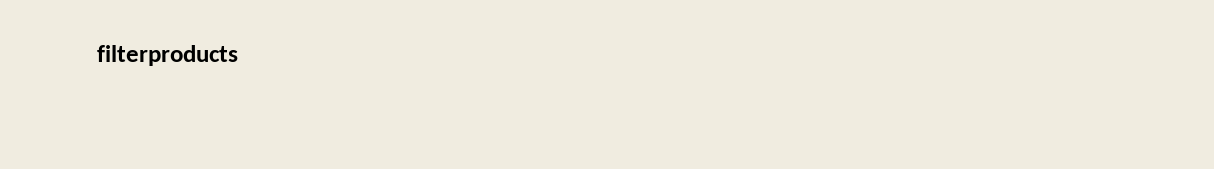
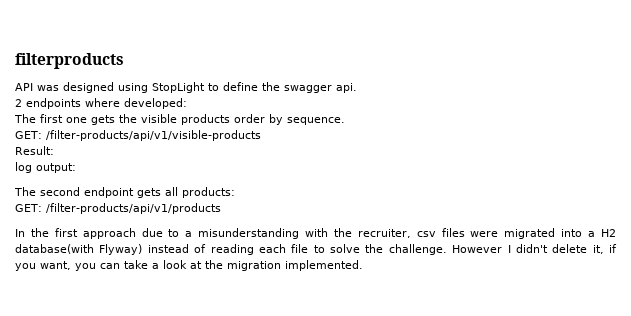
(238, 55) none -> [15,82,357,93] [15,98,187,109] [14,114,345,125] [15,130,261,141] [15,146,54,155] [15,162,76,173] [14,187,235,198] [15,203,221,214] [15,228,616,239] [15,244,617,255] [15,260,363,271] // API was designed using StopLight to define the swagger api. // 2 endpoints where developed: // The first one gets the visible products order by sequence. // GET: /filter-products/api/v1/visible-products // Result: // log output: // The second endpoint gets all products: // GET: /filter-products/api/v1/products // In the first approach due to a misunderstanding with the recruiter, csv files were migrated into a H2 database(with Flyway) instead of reading each file to solve the challenge. However I didn't delete it, if you want, you can take a look at the migration implemented.

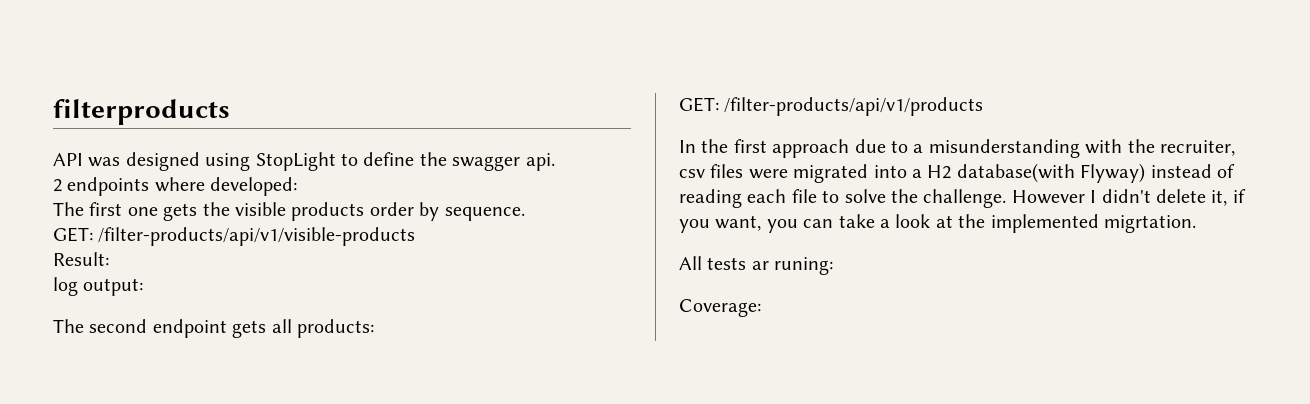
[227,260,363,271] migration implemented. -> [990,214,1196,233] [679,256,834,275] [679,299,761,317] implemented migrtation. // All tests ar runing: // Coverage:

